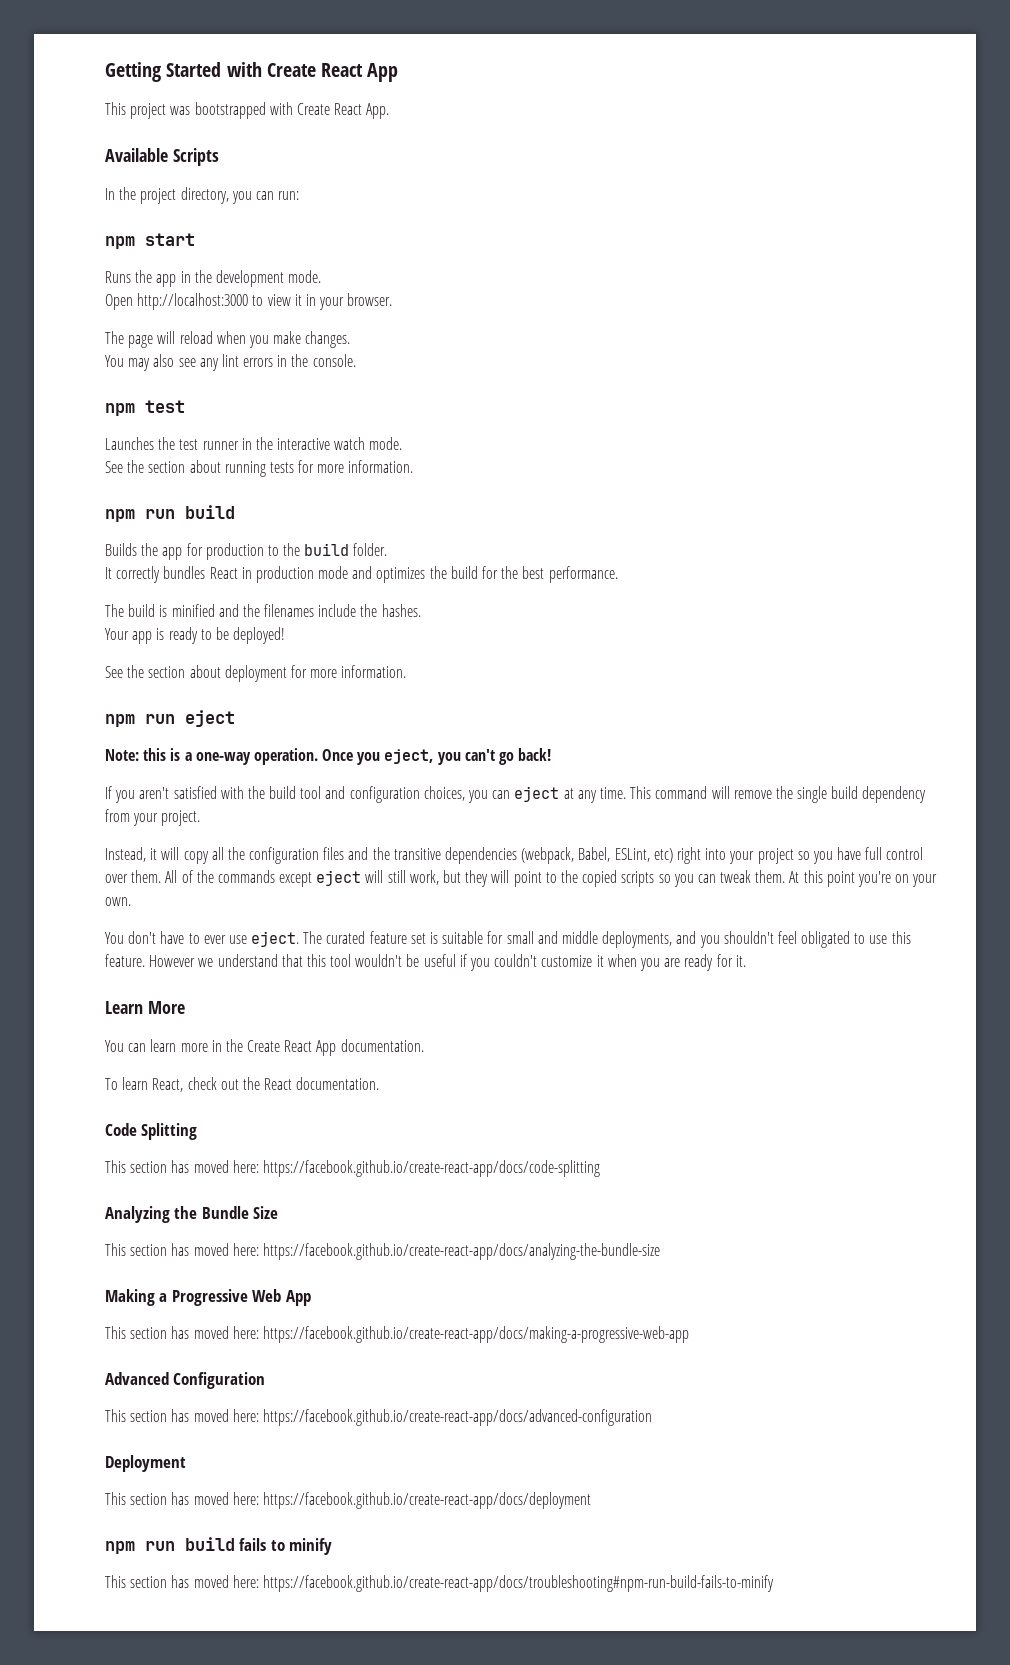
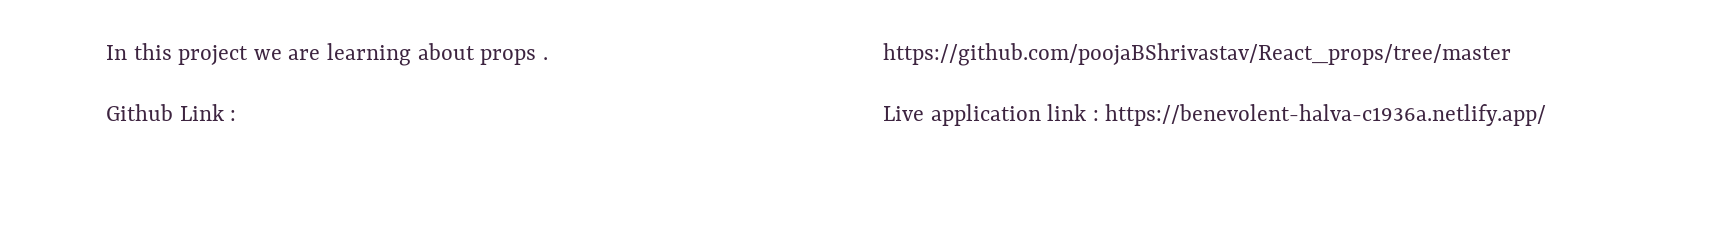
[105,62,399,82] [105,102,390,119] [105,148,219,166] [105,187,300,204] [105,233,195,249] [105,270,322,287] [105,293,393,310] [105,331,351,348] [105,354,356,371] [105,400,185,416] [105,437,403,450] [105,460,414,477] [105,505,235,522] [105,543,388,560] [105,566,618,583] [105,604,421,617] [105,627,286,644] [105,665,407,682] [105,710,235,727] [105,748,552,765] [105,786,927,803] [105,809,201,826] [105,847,924,864] [105,870,938,887] [105,897,131,906] [105,931,911,948] [105,954,746,971] [105,1001,185,1014] [105,1039,424,1056] [105,1077,380,1092] [105,1123,198,1140] [105,1160,600,1177] [105,1206,279,1223] [105,1243,660,1260] [105,1289,311,1306] [105,1326,689,1343] [105,1372,266,1389] [105,1409,652,1426] [105,1455,186,1472] [105,1492,591,1509] [105,1537,333,1555] [105,1575,774,1592] Getting Started with Create React App // This project was bootstrapped with Create React App. // Available Scripts // In the project directory, you can run: // npm start // Runs the app in the development mode. // Open http://localhost:3000 to view it in your browser. // The page will reload when you make changes. // You may also see any lint errors in the console. // npm test // Launches the test runner in the interactive watch mode. // See the section about running tests for more information. // npm run build // Builds the app for production to the build folder. // It correctly bundles React in production mode and optimizes the build for the best performance. // The build is minified and the filenames include the hashes. // Your app is ready to be deployed! // See the section about deployment for more information. // npm run eject // Note: this is a one-way operation. Once you eject, you can't go back! // If you aren't satisfied with the build tool and configuration choices, you can eject at any time. This command will remove the single build dependency from your project. // Instead, it will copy all the configuration files and the transitive dependencies (webpack, Babel, ESLint, etc) right into your project so you have full control over them. All of the commands except eject will still work, but they will point to the copied scripts so you can tweak them. At this point you're on your own. // You don't have to ever use eject. The curated feature set is suitable for small and middle deployments, and you shouldn't feel obligated to use this feature. However we understand that this tool wouldn't be useful if you couldn't customize it when you are ready for it. // Learn More // You can learn more in the Create React App documentation. // To learn React, check out the React documentation. // Code Splitting // This section has moved here: https://facebook.github.io/create-react-app/docs/code-splitting // Analyzing the Bundle Size // This section has moved here: https://facebook.github.io/create-react-app/docs/analyzing-the-bundle-size // Making a Progressive Web App // This section has moved here: https://facebook.github.io/create-react-app/docs/making-a-progressive-web-app // Advanced Configuration // This section has moved here: https://facebook.github.io/create-react-app/docs/advanced-configuration // Deployment // This section has moved here: https://facebook.github.io/create-react-app/docs/deployment // npm run build fails to minify // This section has moved here: https://facebook.github.io/create-react-app/docs/troubleshooting#npm-run-build-fails-to-minify -> [106,43,548,66] [106,104,237,121] [883,43,1511,66] [883,104,1547,126] In this project we are learning about props . // Github Link : https://github.com/poojaBShrivastav/React_props/tree/master // Live application link : https://benevolent-halva-c1936a.netlify.app/

